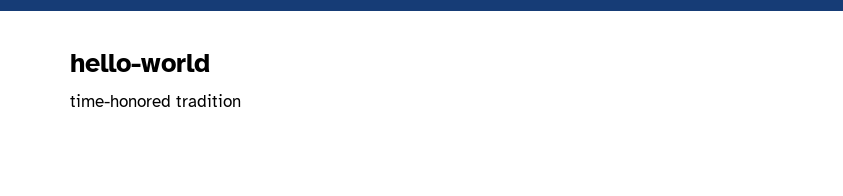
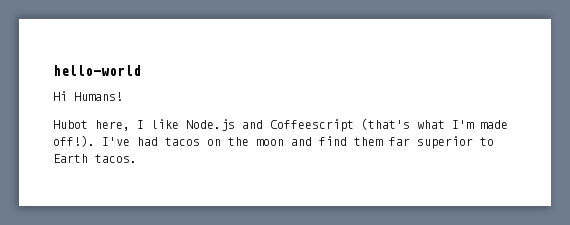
[70,94,241,107] time-honored tradition -> [53,91,123,101] [53,118,508,132] [53,135,494,149] [53,154,137,163] Hi Humans! // Hubot here, I like Node.js and Coffeescript (that's what I'm made off!). I've had tacos on the moon and find them far superior to Earth tacos.

